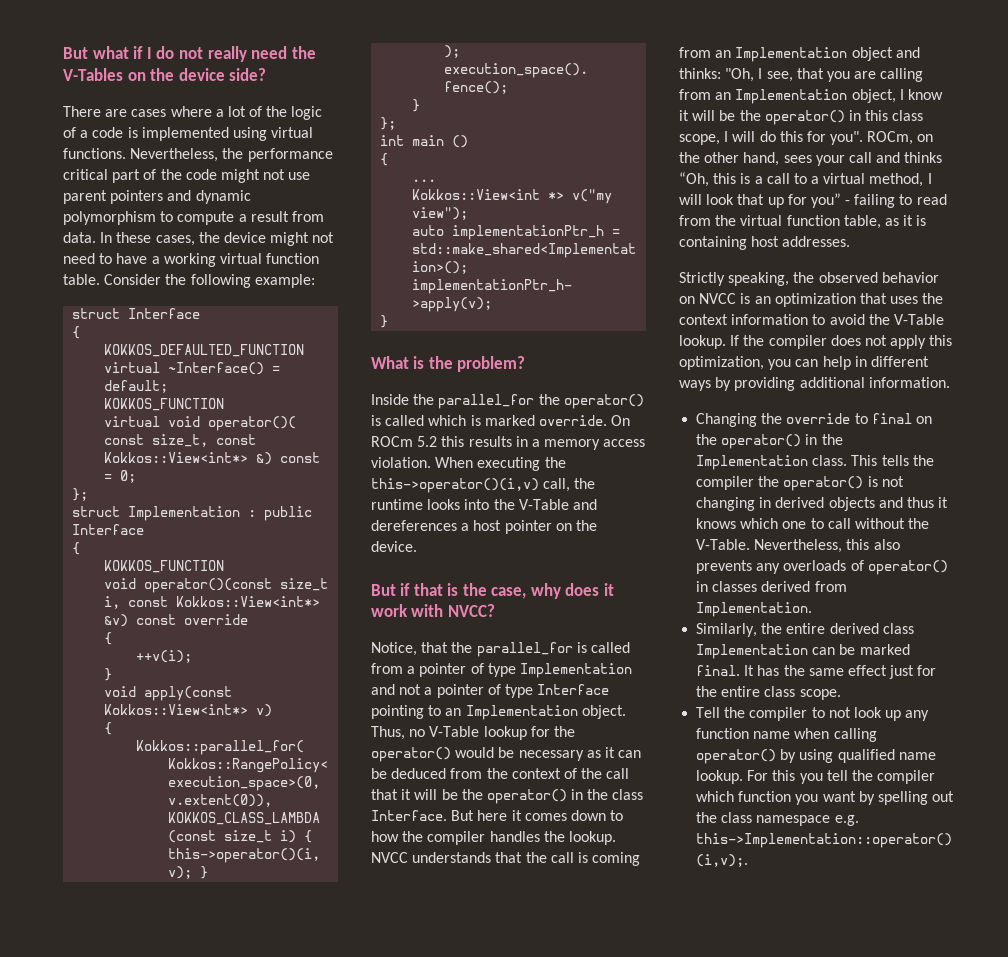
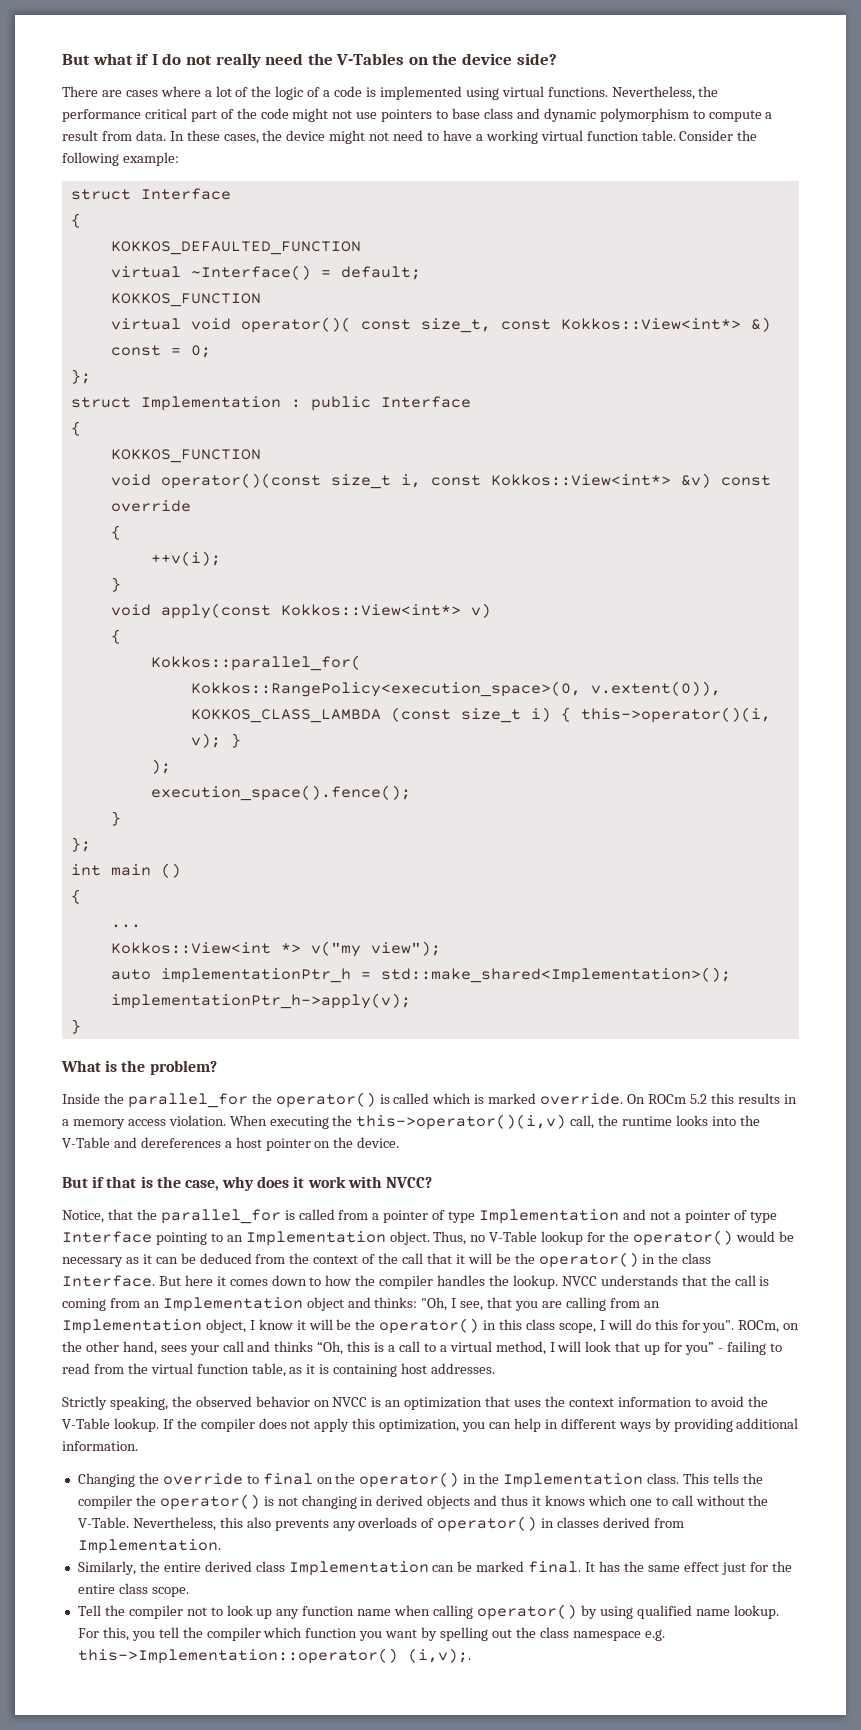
[63,190,164,204] parent pointers -> [381,108,513,122] pointers to base class
[811,707,851,718] to not -> [186,1607,223,1616] not to
[772,770,796,781] this -> [102,1627,129,1641] this,

